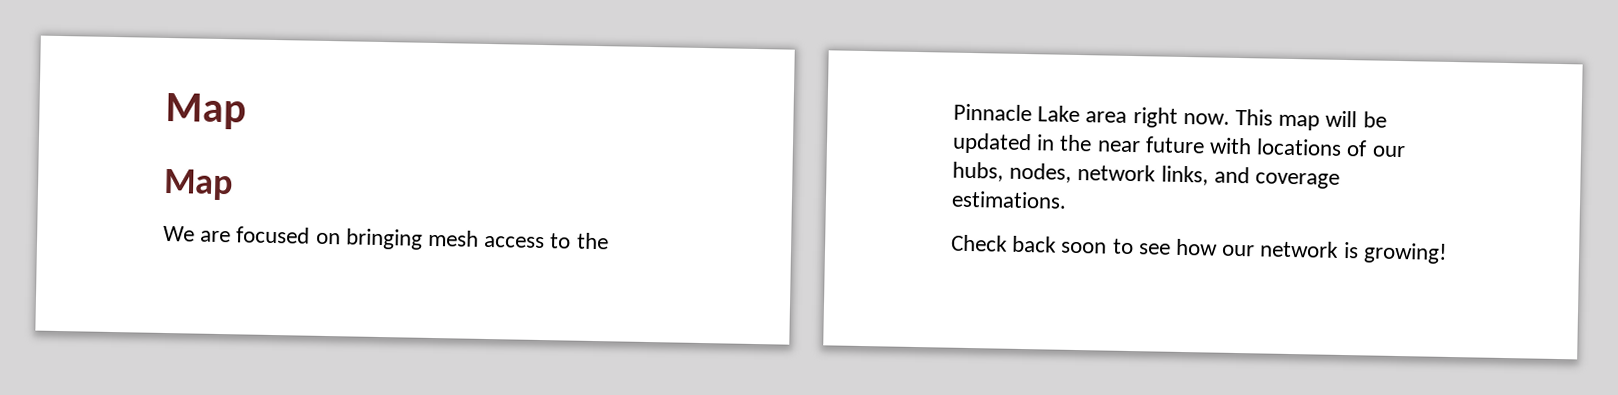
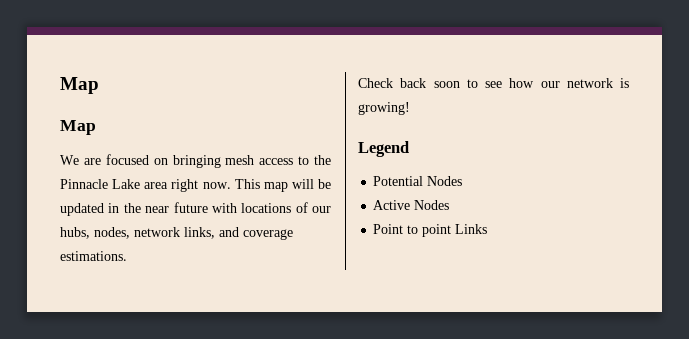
(1447, 253) none -> [358,141,409,157] [373,176,463,186] [373,200,450,210] [373,224,488,237] // Legend // Potential Nodes // Active Nodes // Point to point Links

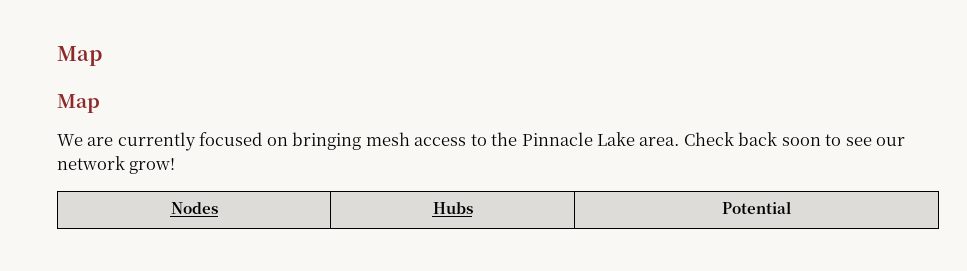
(101, 161) none -> [117,132,196,151] currently
[144,179,331,192] [60,202,331,216] [60,227,293,240] [60,251,127,261] area right now. This map will be updated in the near future with locations of our hubs, nodes, network links, and coverage estimations. // -> [639,137,680,146] area.
[509,78,535,88] how -> (872, 141) none
[620,78,629,88] [358,102,410,115] [358,141,409,157] [373,176,463,186] [373,200,450,210] [373,224,488,237] is growing! // Legend // Potential Nodes // Active Nodes // Point to point Links -> [129,158,176,174] [170,202,218,214] [432,202,473,214] [722,201,791,214] grow! // Nodes | Hubs | Potential

